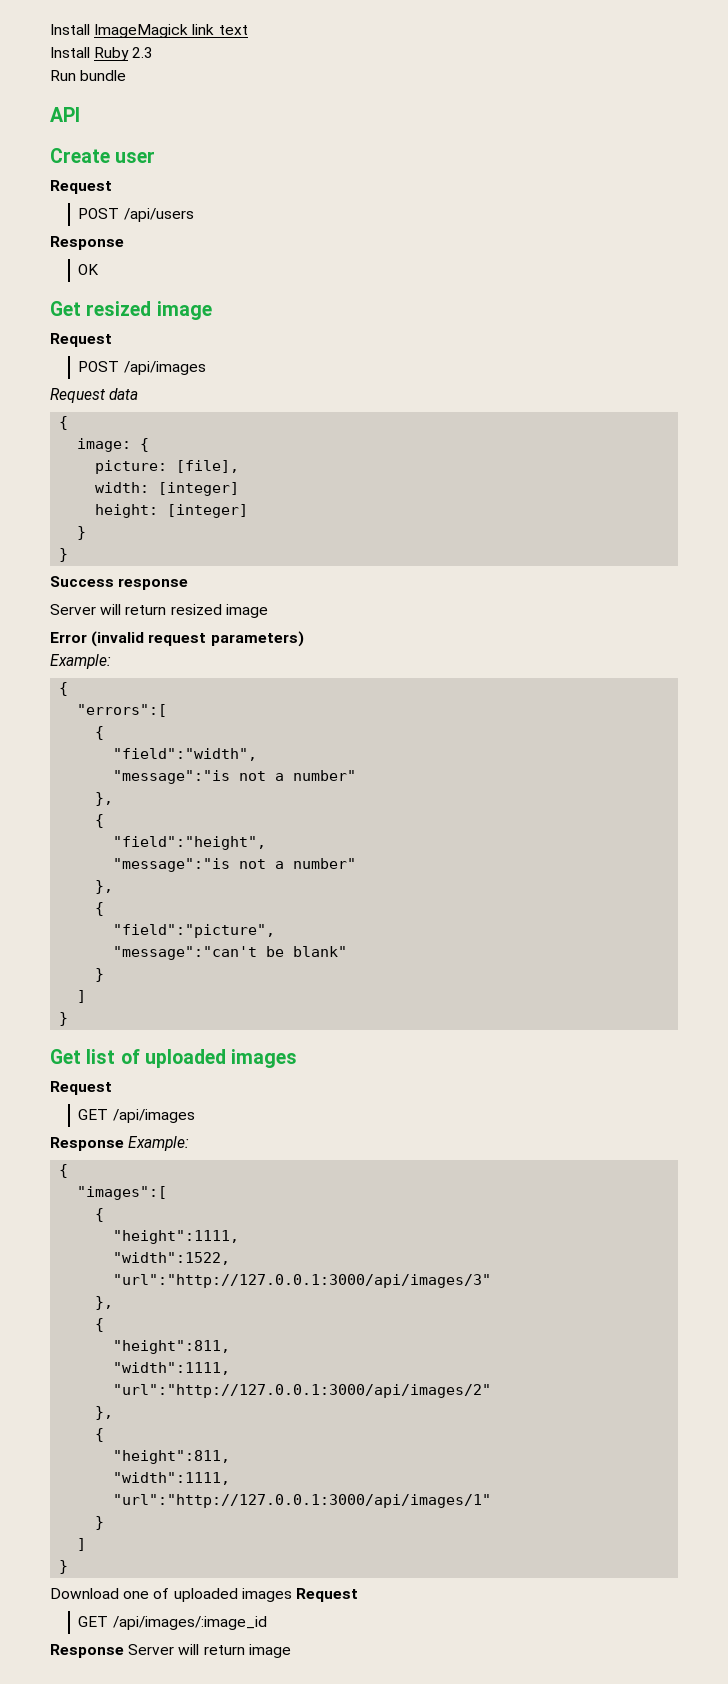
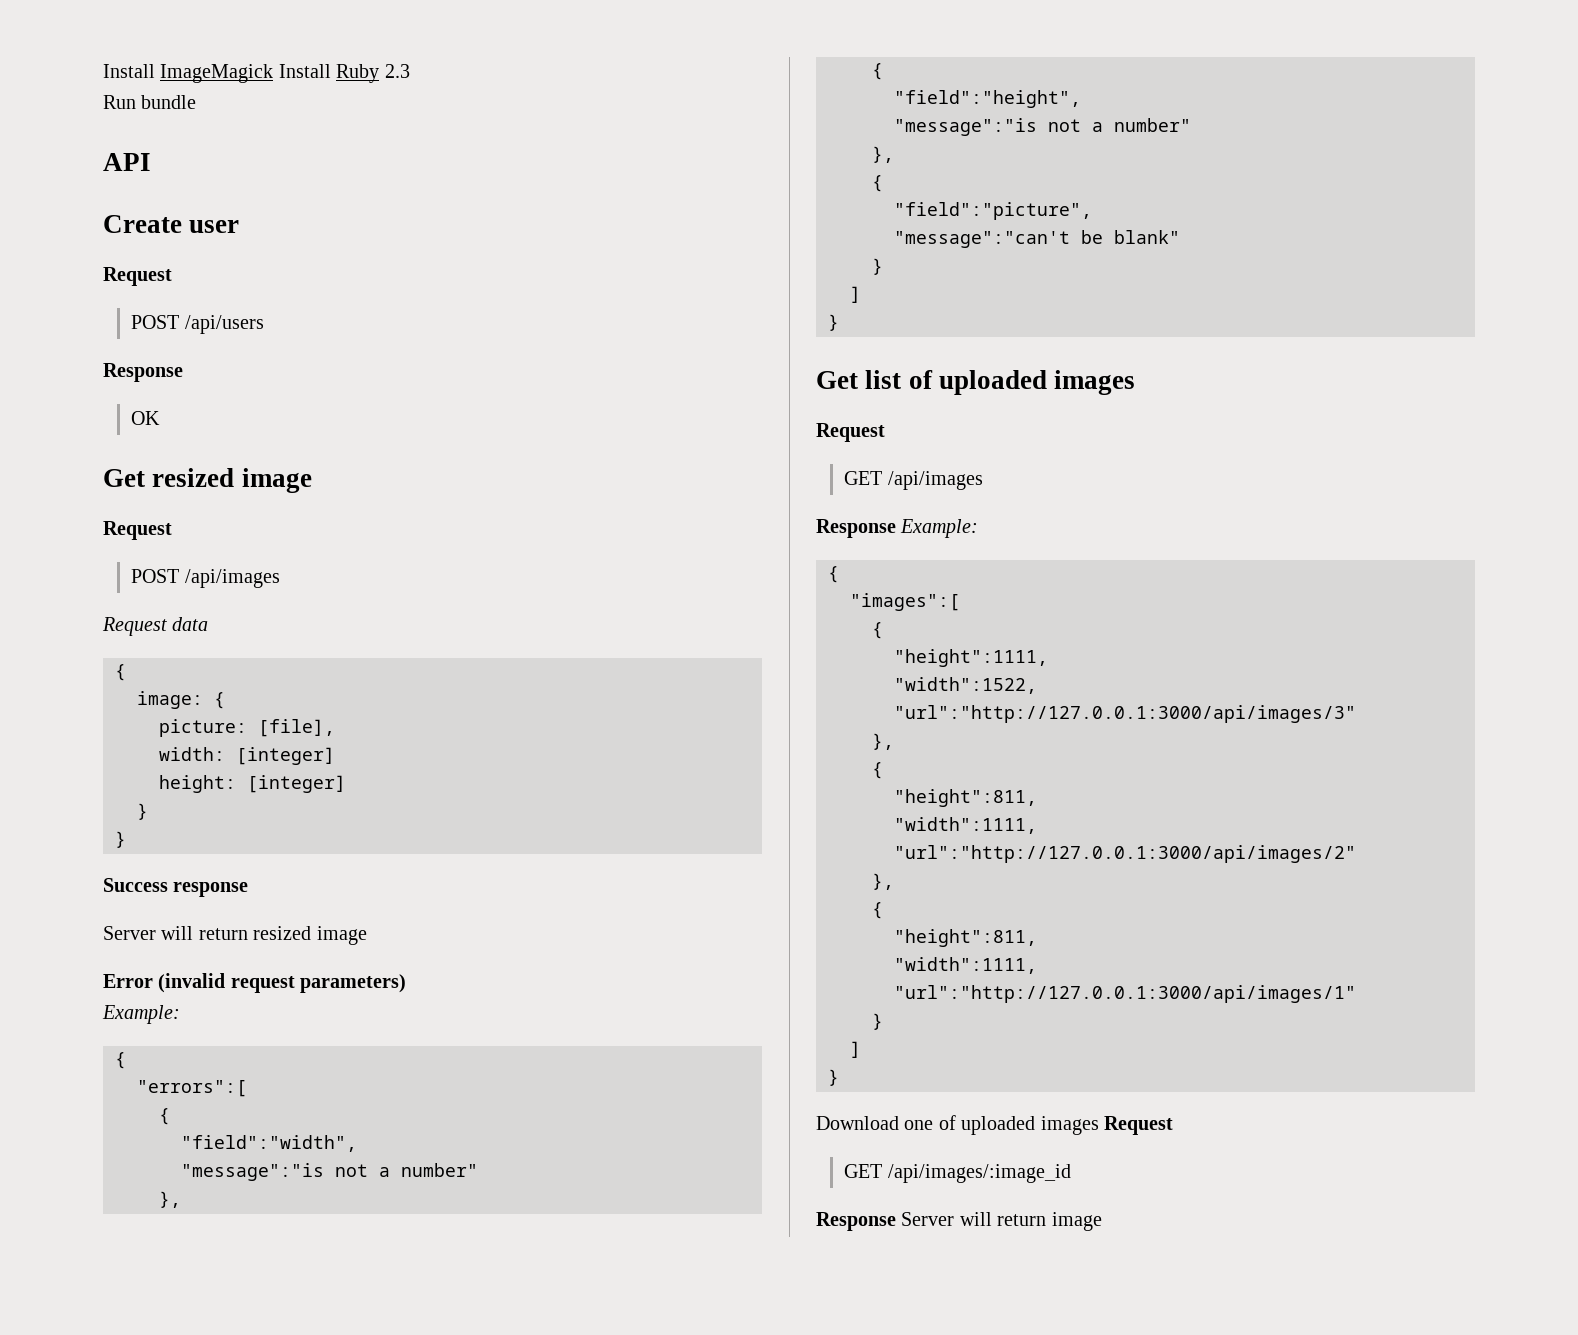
[192,24,248,35] link text // -> (274, 73) none

